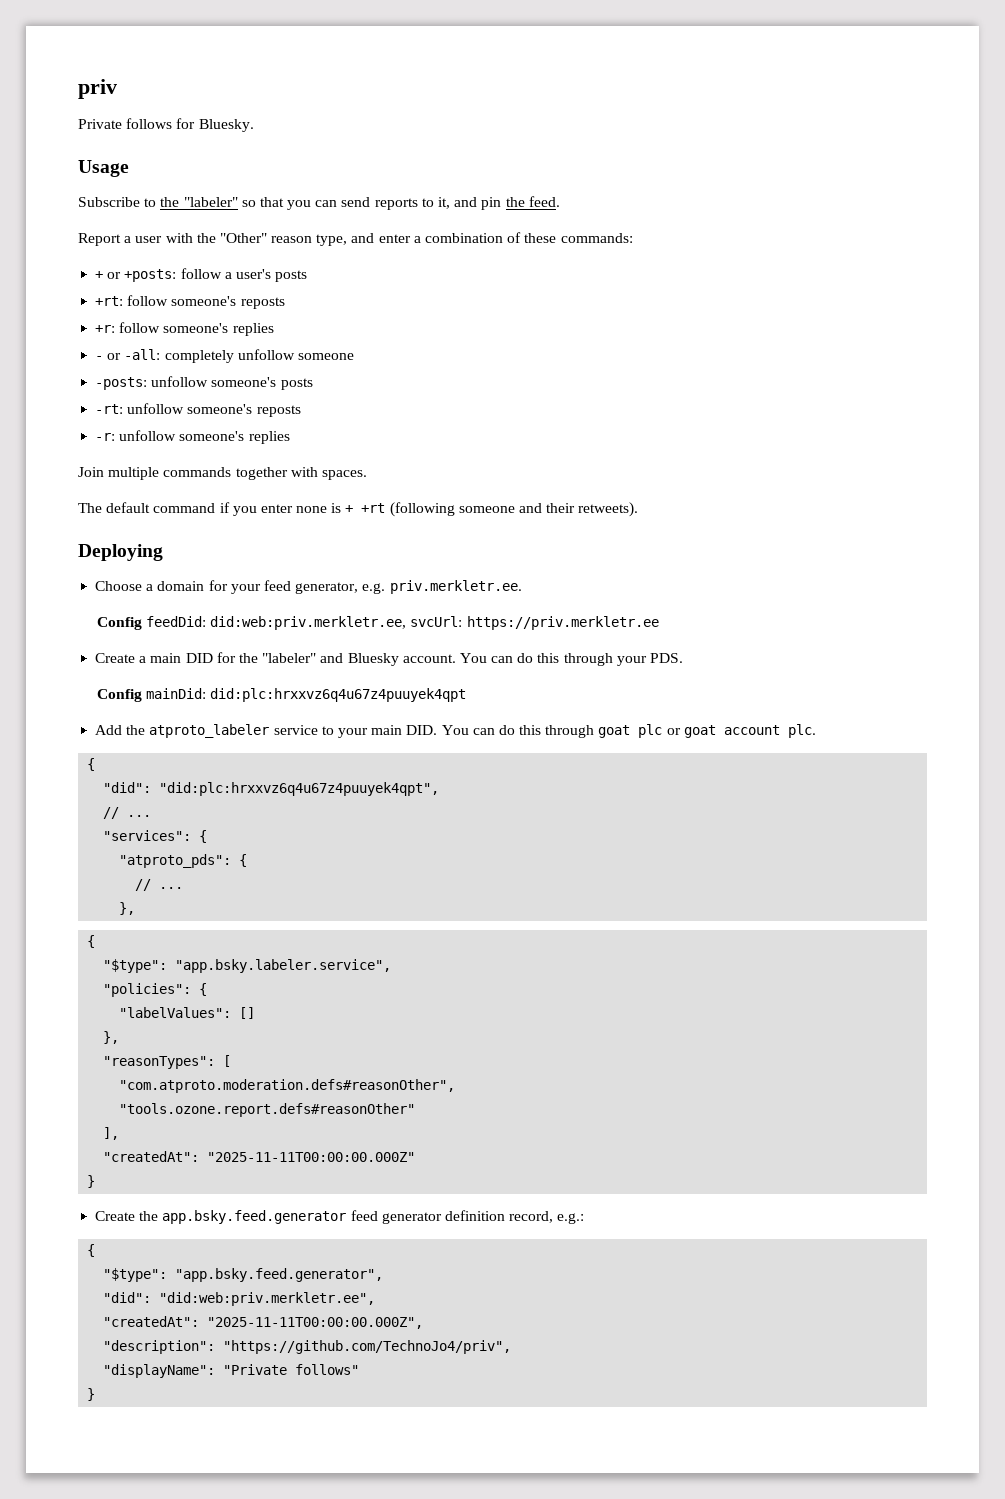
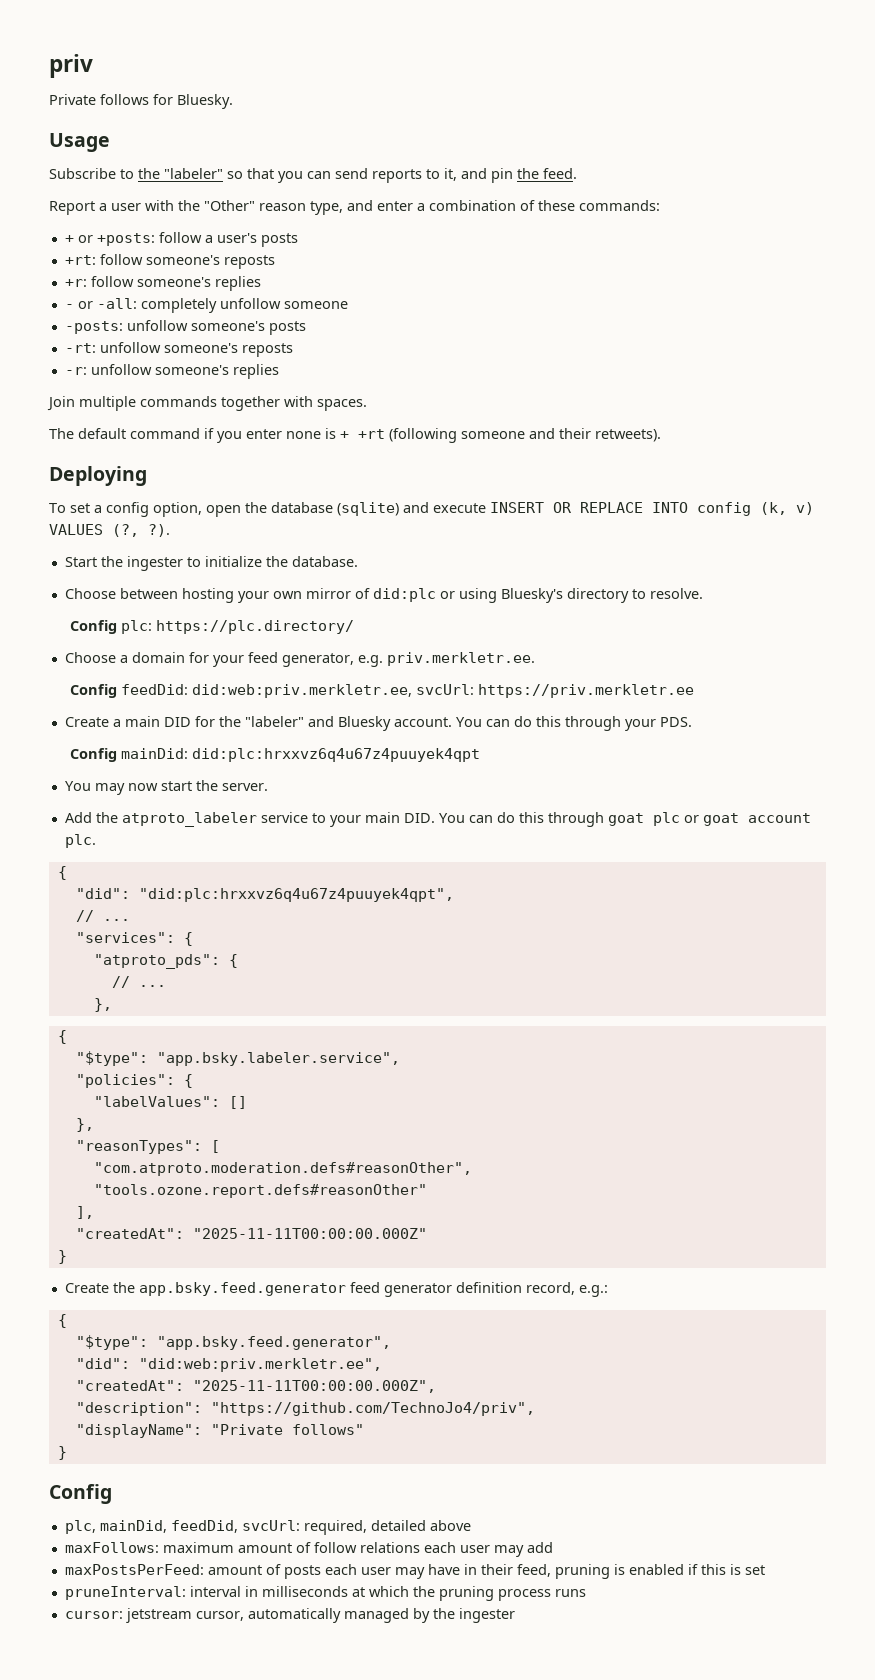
(163, 552) none -> [49,502,814,517] [49,524,170,537] [64,556,358,571] [64,588,703,603] [69,620,354,634] // To set a config option, open the database (sqlite) and execute INSERT OR REPLACE INTO config (k, v) VALUES (?, ?). // Start the ingester to initialize the database. // Choose between hosting your own mirror of did:plc or using Bluesky's directory to resolve. // Config plc: https://plc.directory/
(467, 695) none -> [64,780,268,795] // You may now start the server.
(96, 1394) none -> [49,1484,112,1504] [64,1520,471,1535] [64,1542,553,1557] [64,1564,765,1579] [64,1586,586,1601] [64,1608,515,1623] // Config // plc, mainDid, feedDid, svcUrl: required, detailed above // maxFollows: maximum amount of follow relations each user may add // maxPostsPerFeed: amount of posts each user may have in their feed, pruning is enabled if this is set // pruneInterval: interval in milliseconds at which the pruning process runs // cursor: jetstream cursor, automatically managed by the ingester

